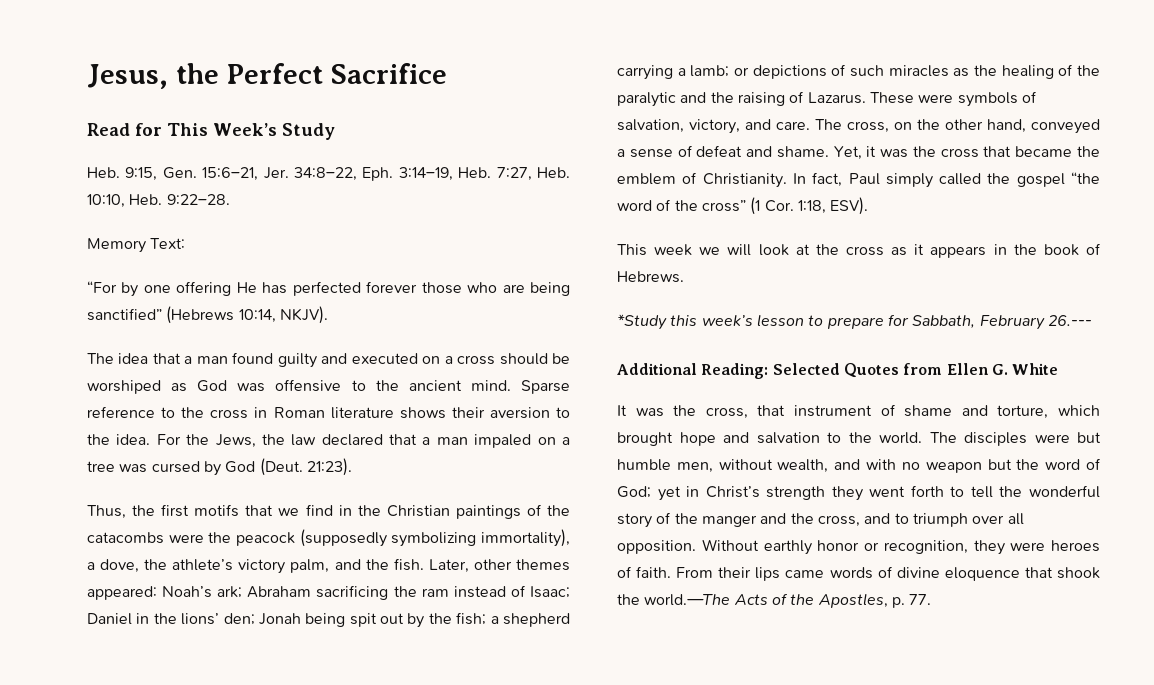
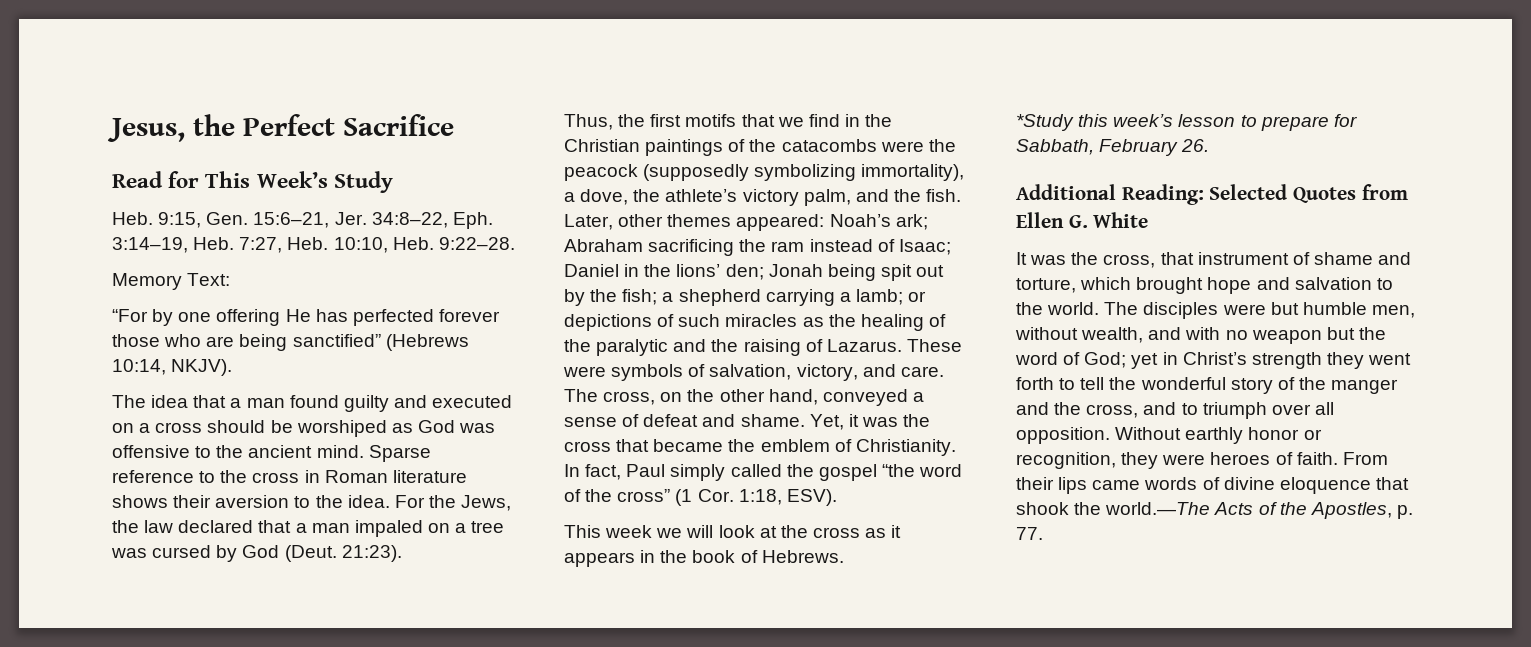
[1047,315,1092,326] 26.--- -> [1181,139,1210,152] 26.

